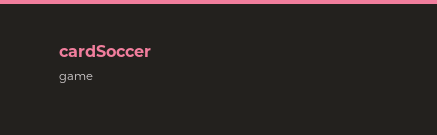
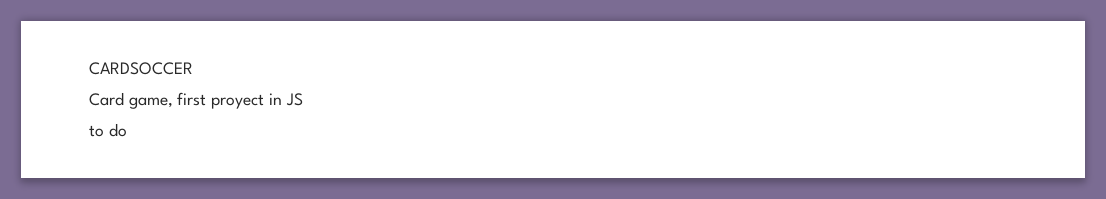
[59,45,151,57] [59,74,93,83] cardSoccer // game -> [89,62,193,75] [89,92,303,109] [89,123,127,137] CARDSOCCER // Card game, first proyect in JS // to do

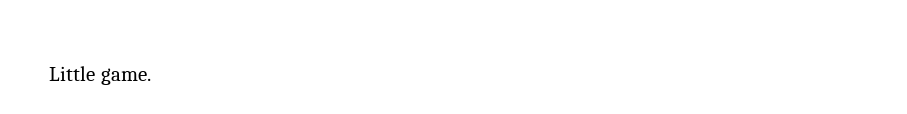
[89,62,193,75] [89,92,303,109] [89,123,127,137] CARDSOCCER // Card game, first proyect in JS // to do -> [49,66,151,85] Little game.

